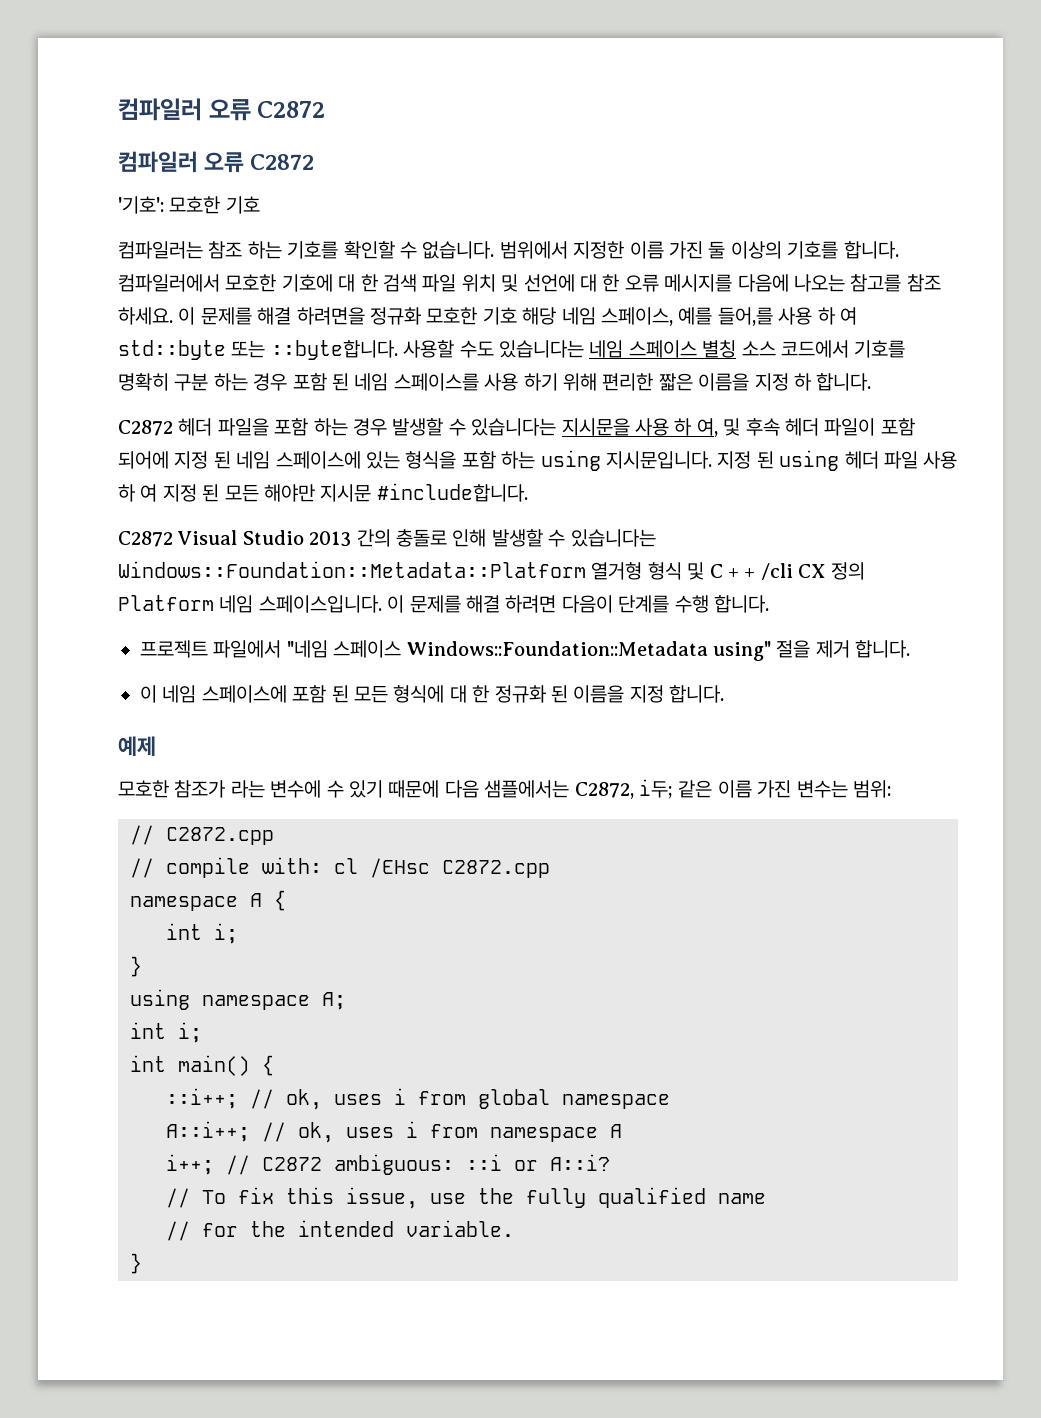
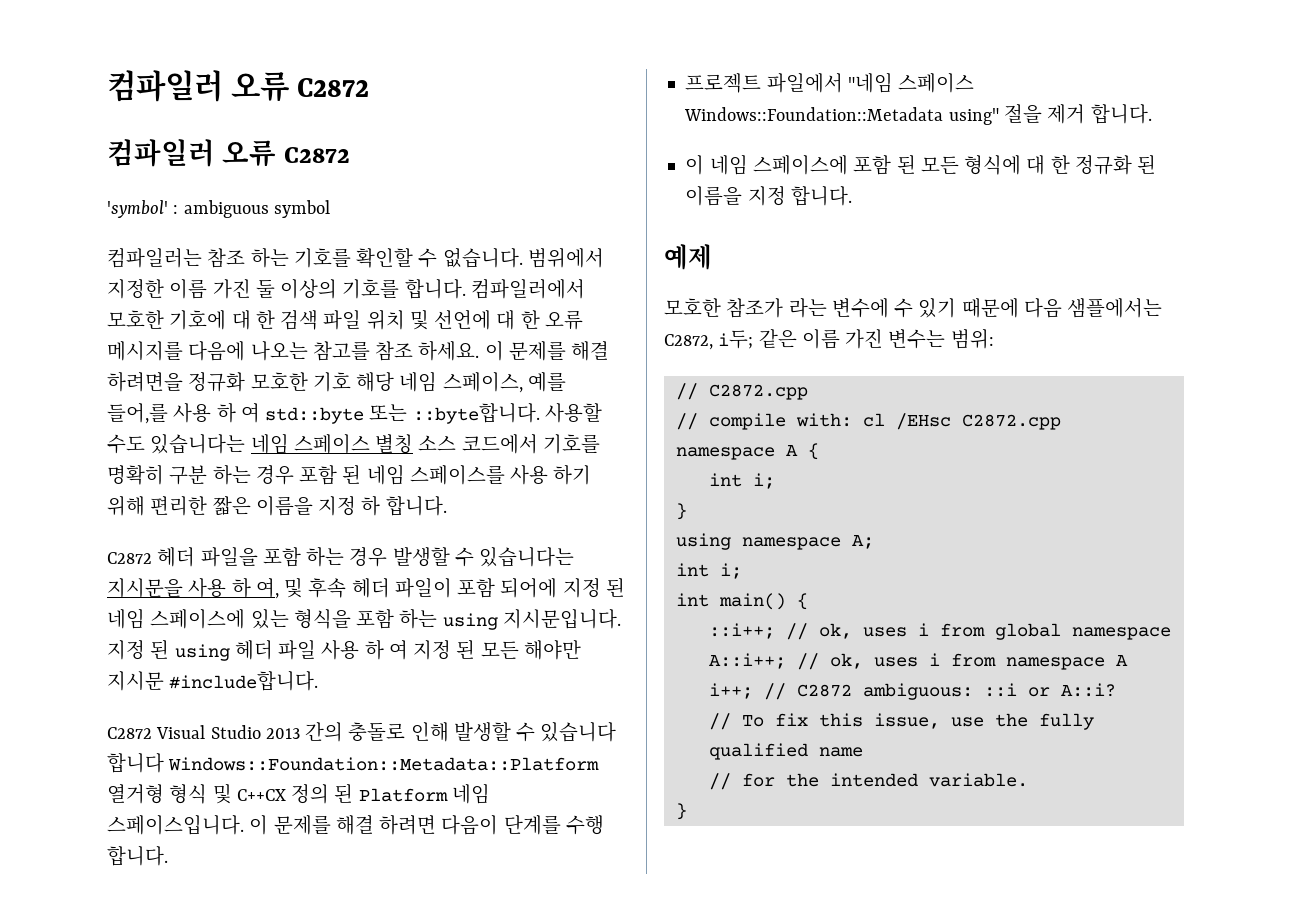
[118,196,260,214] '기호': 모호한 기호 -> [107,200,330,218] 'symbol' : ambiguous symbol
[570,529,656,547] 있습니다는 -> [540,722,617,742] [107,753,164,773] 있습니다 합니다
[709,562,865,580] C + + /cli CX 정의 -> [236,784,354,804] C++CX 정의 된

